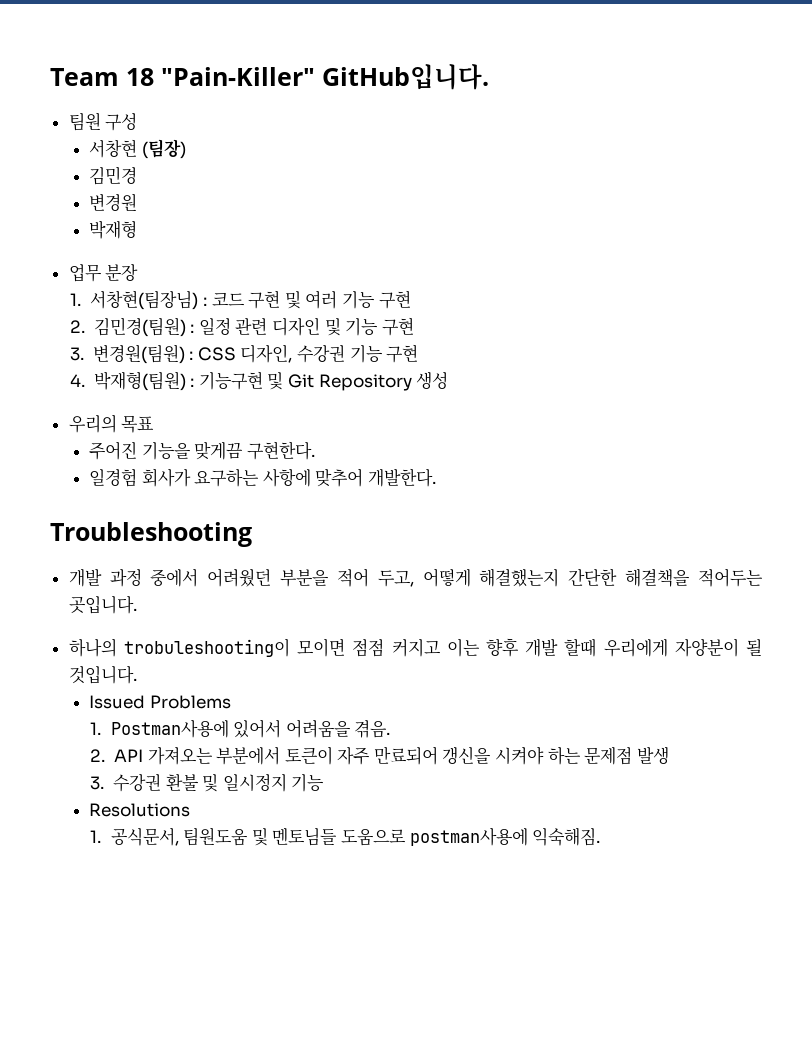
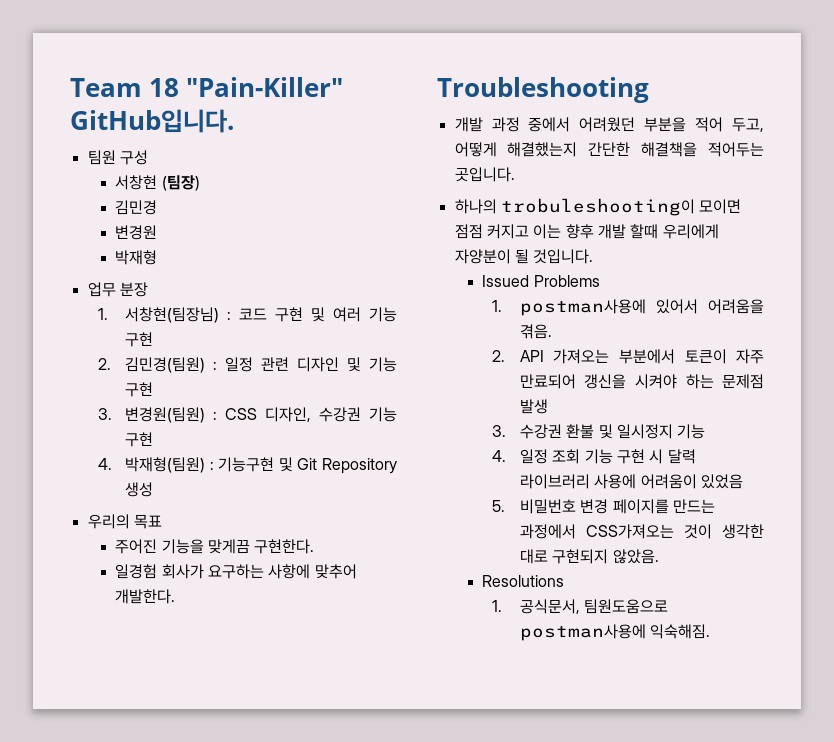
[110,719,229,738] Postman사용에 -> [519,299,646,316] postman사용에
(325, 783) none -> [492,449,696,464] [519,474,743,489] [492,499,715,514] [519,524,764,539] [519,549,659,564] // 4. 일정 조회 기능 구현 시 달력 라이브러리 사용에 어려움이 있었음 // 5. 비밀번호 변경 페이지를 만드는 과정에서 CSS가져오는 것이 생각한 대로 구현되지 않았음.
[183,827,406,846] 팀원도움 및 멘토님들 도움으로 -> [584,599,669,614] 팀원도움으로

